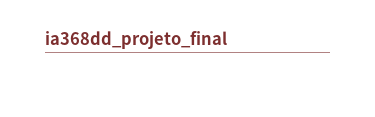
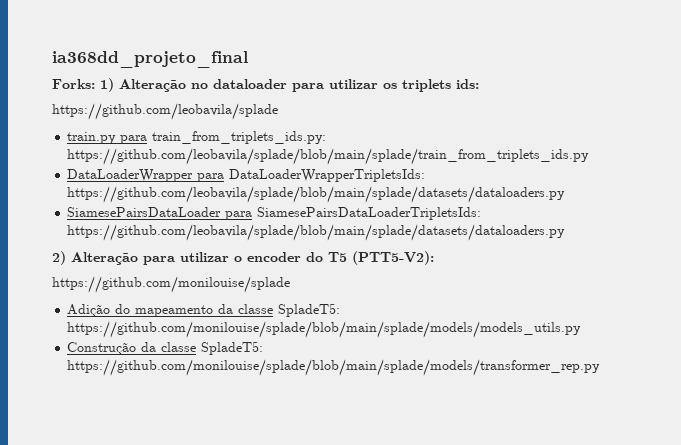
(227, 40) none -> [52,78,479,92] [52,103,278,120] [67,131,327,144] [67,148,590,165] [67,169,426,182] [67,186,566,203] [67,207,482,220] [67,224,566,241] [52,251,434,265] [52,276,290,293] [67,303,341,317] [67,321,582,338] [67,341,264,355] [67,359,601,376] // Forks: 1) Alteração no dataloader para utilizar os triplets ids: // https://github.com/leobavila/splade // train.py para train_from_triplets_ids.py: https://github.com/leobavila/splade/blob/main/splade/train_from_triplets_ids.py // DataLoaderWrapper para DataLoaderWrapperTripletsIds: https://github.com/leobavila/splade/blob/main/splade/datasets/dataloaders.py // SiamesePairsDataLoader para SiamesePairsDataLoaderTripletsIds: https://github.com/leobavila/splade/blob/main/splade/datasets/dataloaders.py // 2) Alteração para utilizar o encoder do T5 (PTT5-V2): // https://github.com/monilouise/splade // Adição do mapeamento da classe SpladeT5: https://github.com/monilouise/splade/blob/main/splade/models/models_utils.py // Construção da classe SpladeT5: https://github.com/monilouise/splade/blob/main/splade/models/transformer_rep.py

